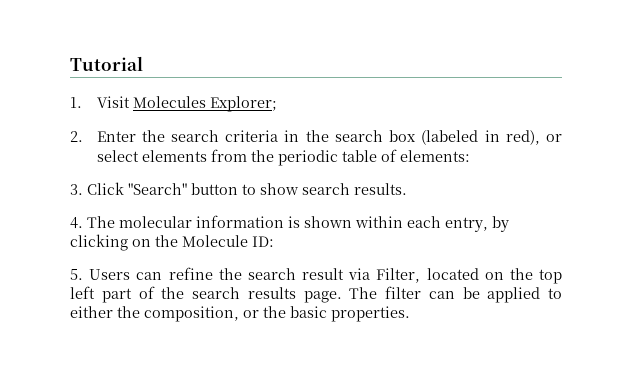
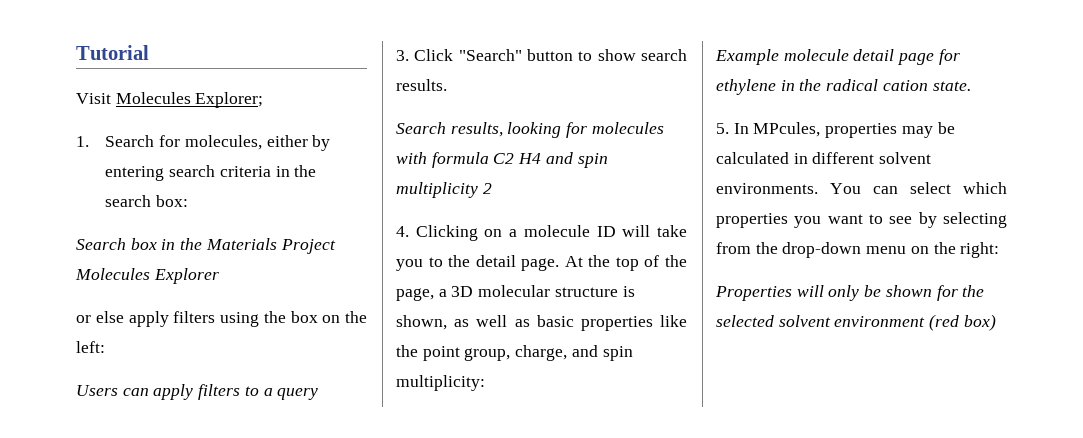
[70,97,82,108] 1. -> (149, 52) none
[70,130,165,142] 2. Enter the -> [76,135,331,151] [105,166,165,181] 1. Search for molecules, either by entering
[389,130,563,145] [96,149,470,166] box (labeled in red), or select elements from the periodic table of elements: -> [156,195,189,207] [76,238,336,254] [75,268,219,284] [76,311,367,327] [76,341,105,353] [76,384,319,400] box: // Search box in the Materials Project Molecules Explorer // or else apply filters using the box on the left: // Users can apply filters to a query
[70,215,509,232] [70,234,274,251] [70,267,563,284] [70,286,562,303] [70,306,410,322] 4. The molecular information is shown within each entry, by clicking on the Molecule ID: // 5. Users can refine the search result via Filter, located on the top left part of the search results page. The filter can be applied to either the composition, or the basic properties. -> [396,122,664,138] [396,152,608,168] [396,182,492,198] [396,225,687,241] [396,255,687,271] [396,285,635,301] [396,315,687,331] [396,345,633,361] [396,375,485,391] [715,49,960,65] [716,79,971,95] [716,122,955,138] [716,152,932,164] [716,182,1007,194] [716,212,1007,228] [716,242,1000,258] [715,285,985,301] [716,314,996,331] Search results, looking for molecules with formula C2 H4 and spin multiplicity 2 // 4. Clicking on a molecule ID will take you to the detail page. At the top of the page, a 3D molecular structure is shown, as well as basic properties like the point group, charge, and spin multiplicity: // Example molecule detail page for ethylene in the radical cation state. // 5. In MPcules, properties may be calculated in different solvent environments. You can select which properties you want to see by selecting from the drop-down menu on the right: // Properties will only be shown for the selected solvent environment (red box)

